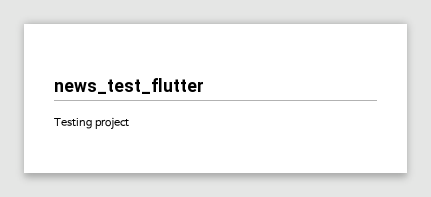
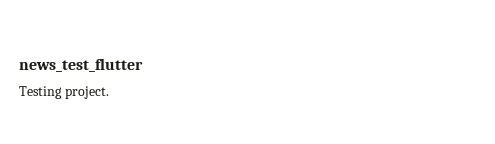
[94,117,129,130] project -> [64,86,109,99] project.

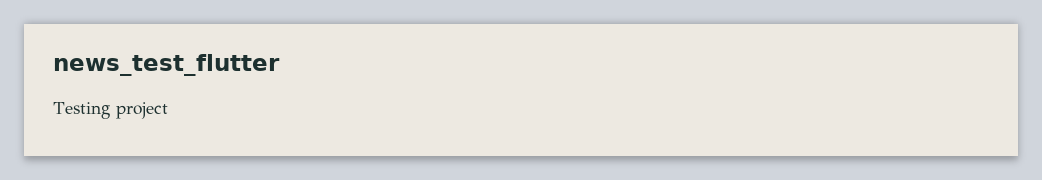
[64,86,109,99] project. -> [115,102,168,119] project

